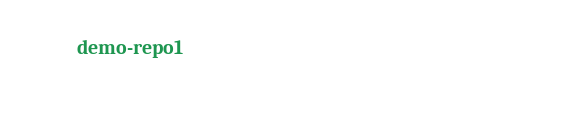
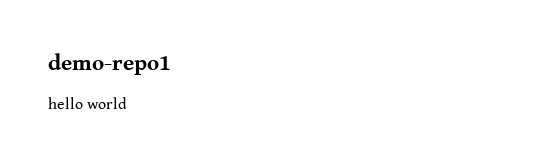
(183, 48) none -> [48,97,128,109] // hello world

